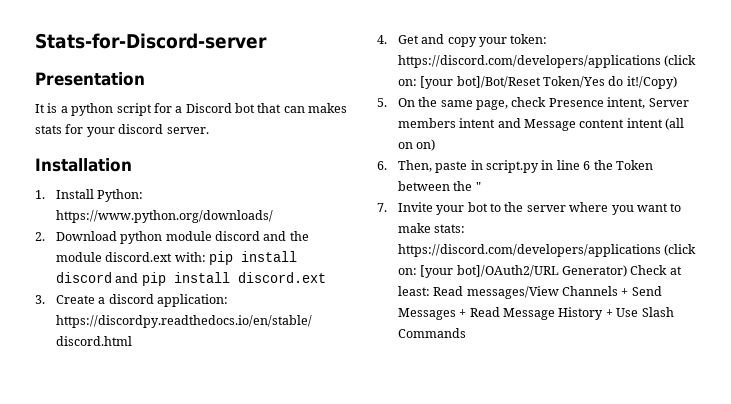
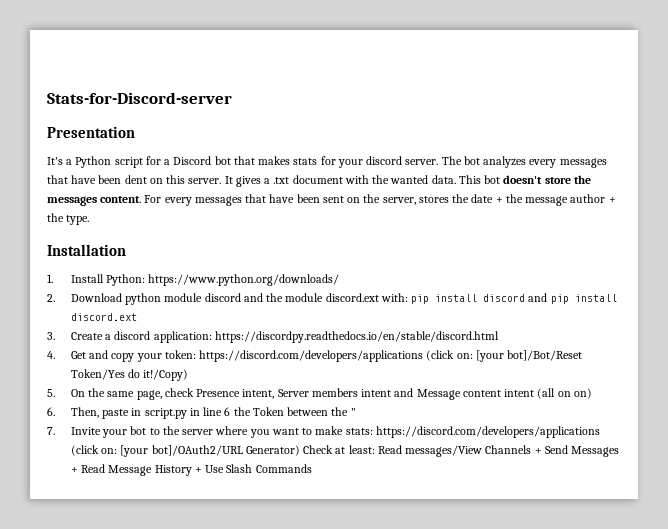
[35,103,114,116] It is a python -> [47,156,112,168] It's a Python
[283,106,305,113] can -> (255, 160) none
(209, 130) none -> [441,156,607,168] [47,175,591,187] [47,194,616,206] [47,213,90,225] The bot analyzes every messages that have been dent on this server. It gives a .txt document with the wanted data. This bot doesn't store the messages content. For every messages that have been sent on the server, stores the date + the message author + the type.

